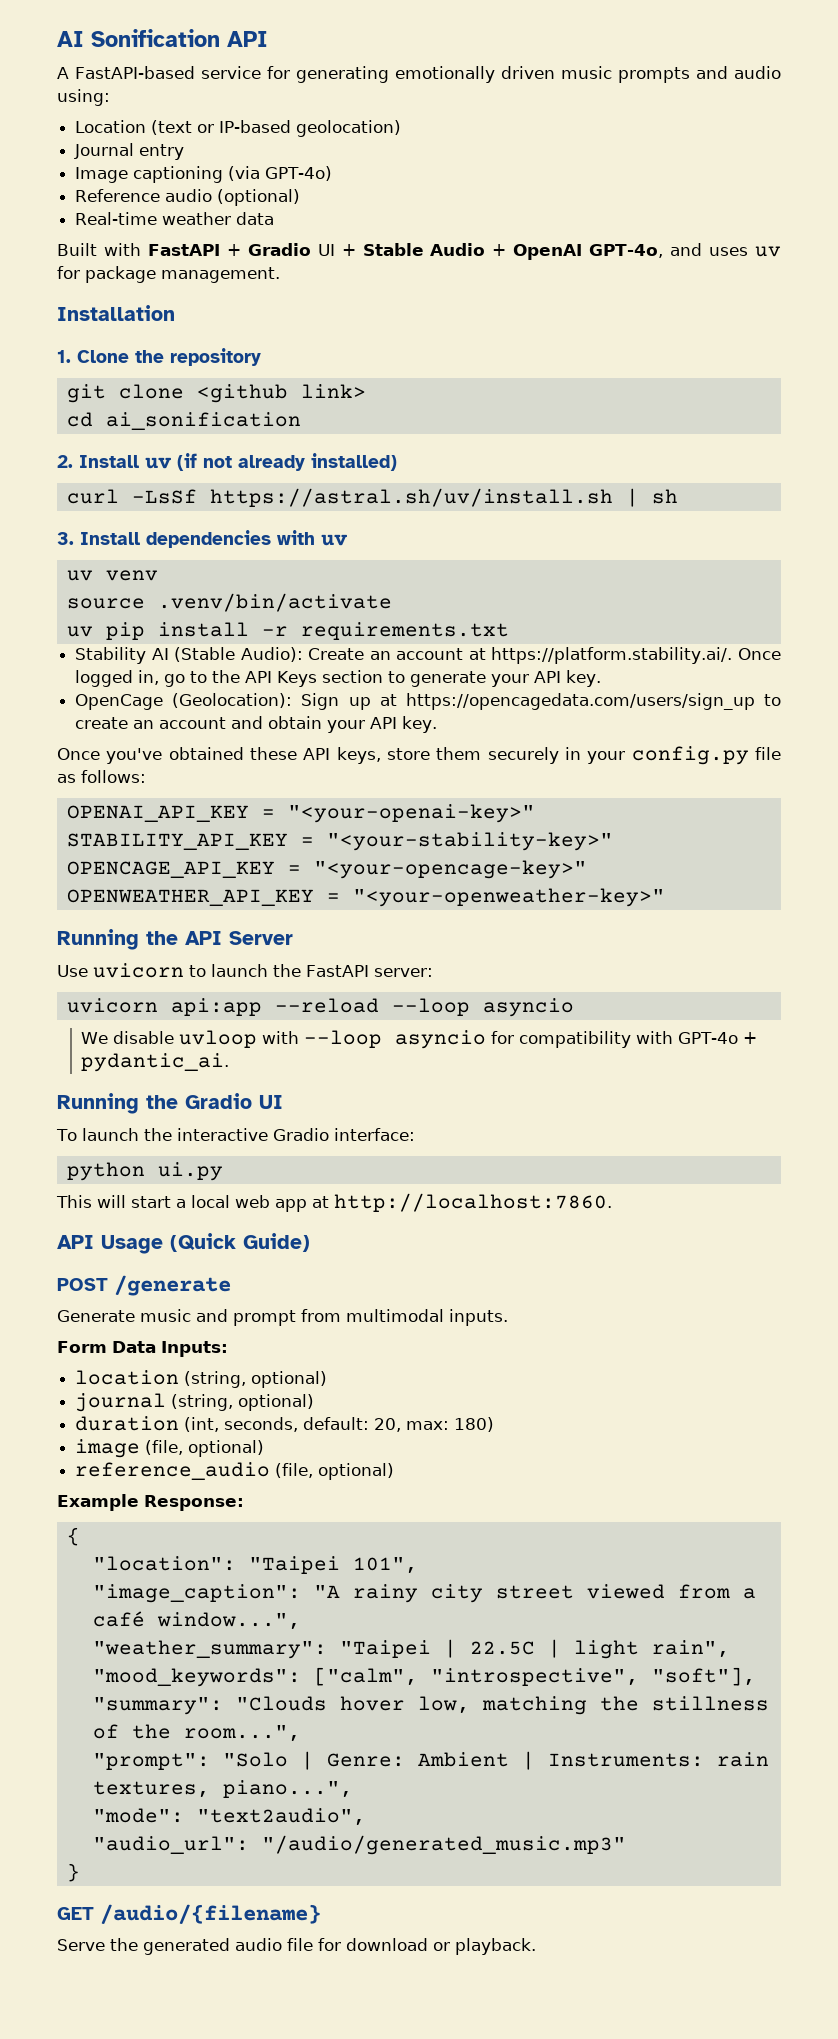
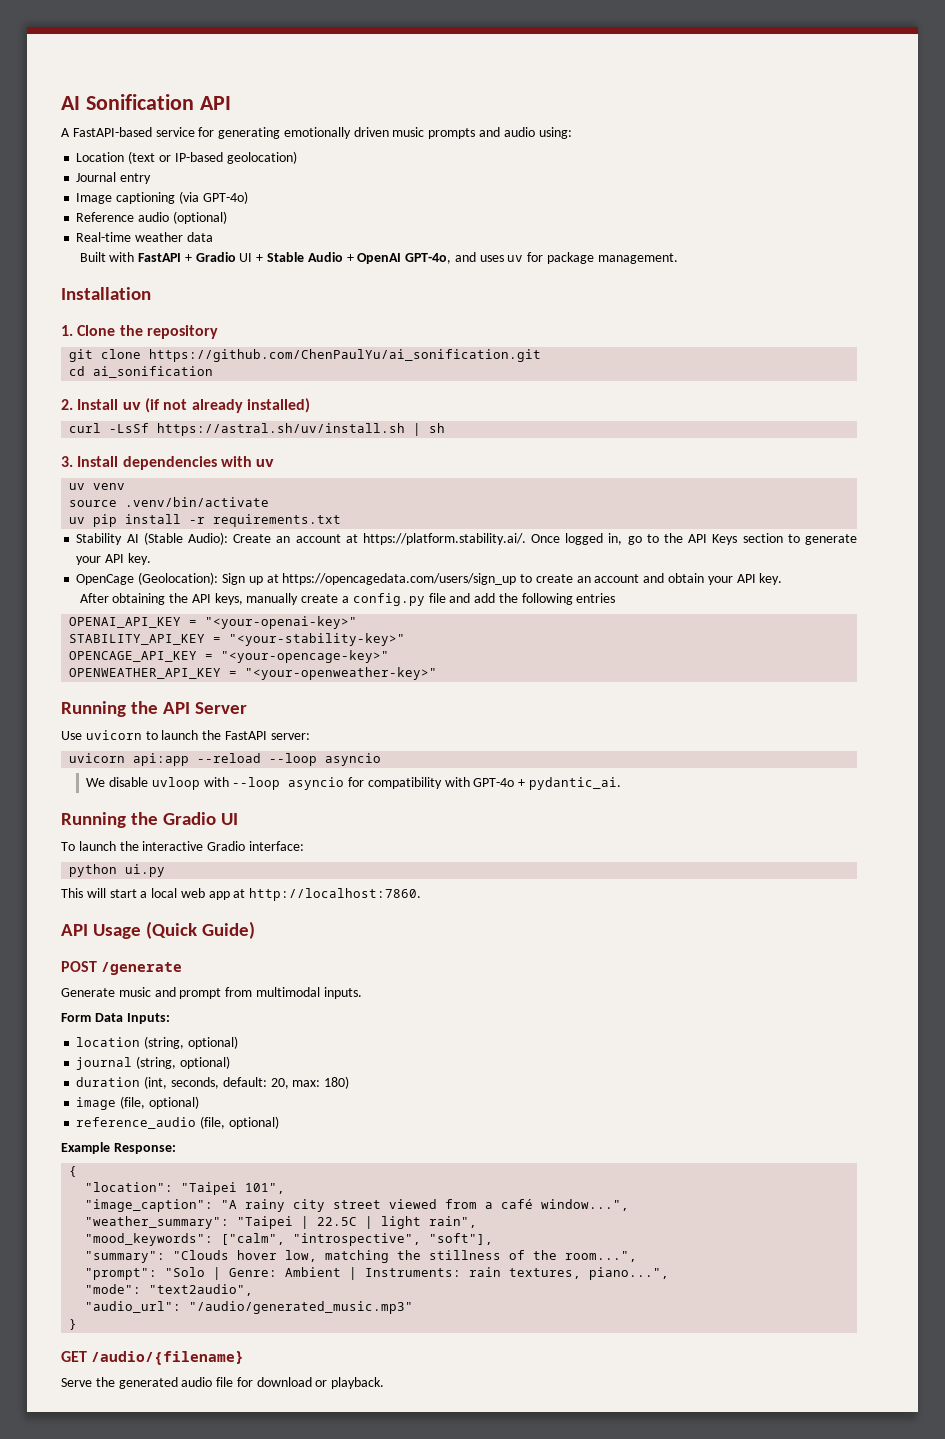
[196,384,366,403] <github link> -> [149,349,542,362] https://github.com/ChenPaulYu/ai_sonification.git
[57,746,782,765] [57,770,146,783] Once you've obtained these API keys, store them securely in your config.py file as follows: -> [79,593,616,606] After obtaining the API keys, manually create a config.py file and add the following entries

